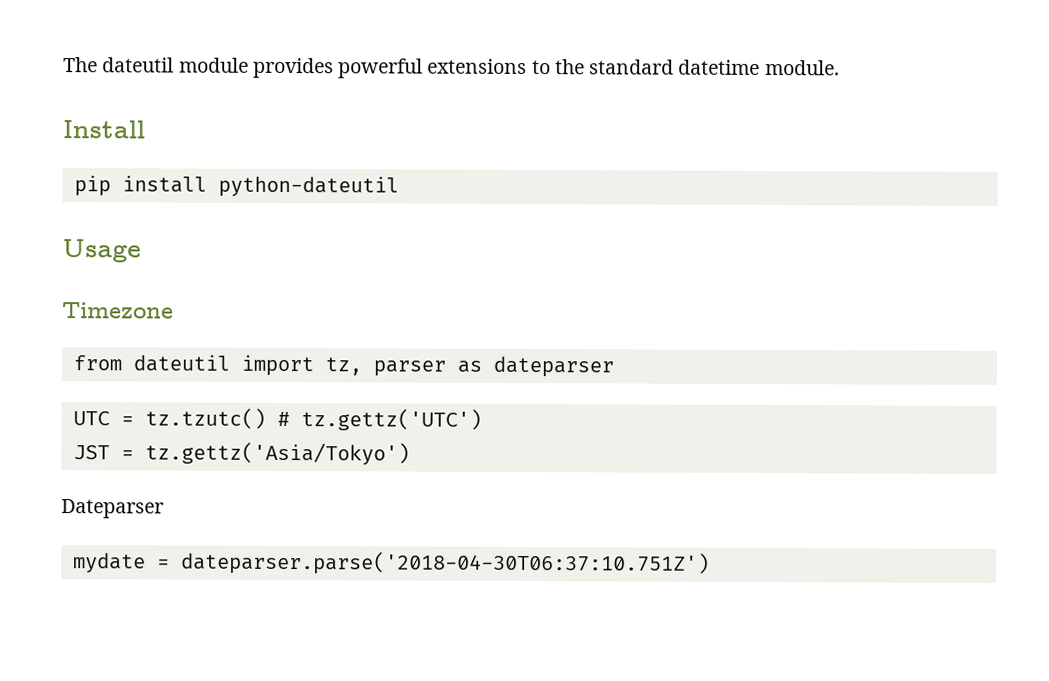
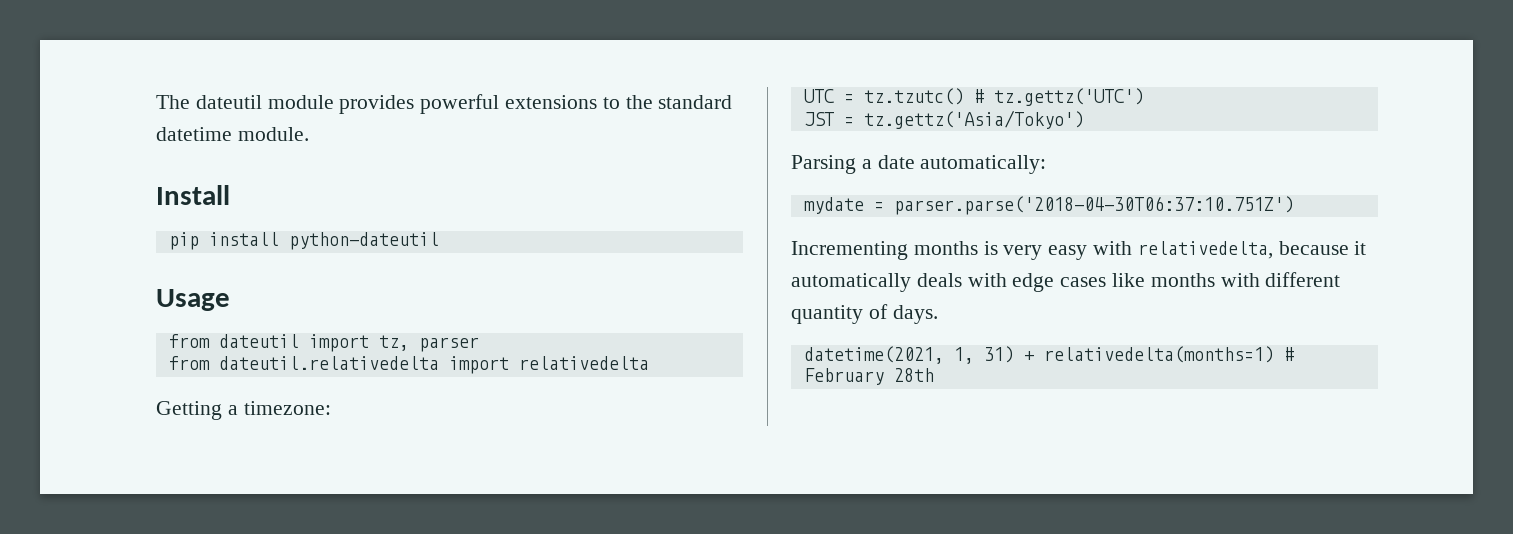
[62,302,174,319] // Timezone -> (230, 300) none
[456,355,614,378] as dateparser -> [168,356,649,374] [156,401,331,420] // from dateutil.relativedelta import relativedelta // Getting a timezone:
[61,499,164,519] [72,550,710,576] Dateparser // mydate = dateparser.parse('2018-04-30T06:37:10.751Z') -> [791,155,1047,174] [803,196,1294,215] [791,241,1367,260] [791,272,1341,292] [791,304,938,324] [803,346,1294,364] [803,368,934,385] Parsing a date automatically: // mydate = parser.parse('2018-04-30T06:37:10.751Z') // Incrementing months is very easy with relativedelta, because it automatically deals with edge cases like months with different quantity of days. // datetime(2021, 1, 31) + relativedelta(months=1) # February 28th

